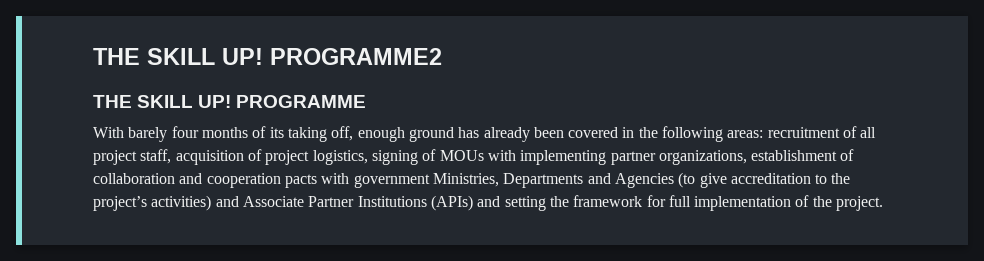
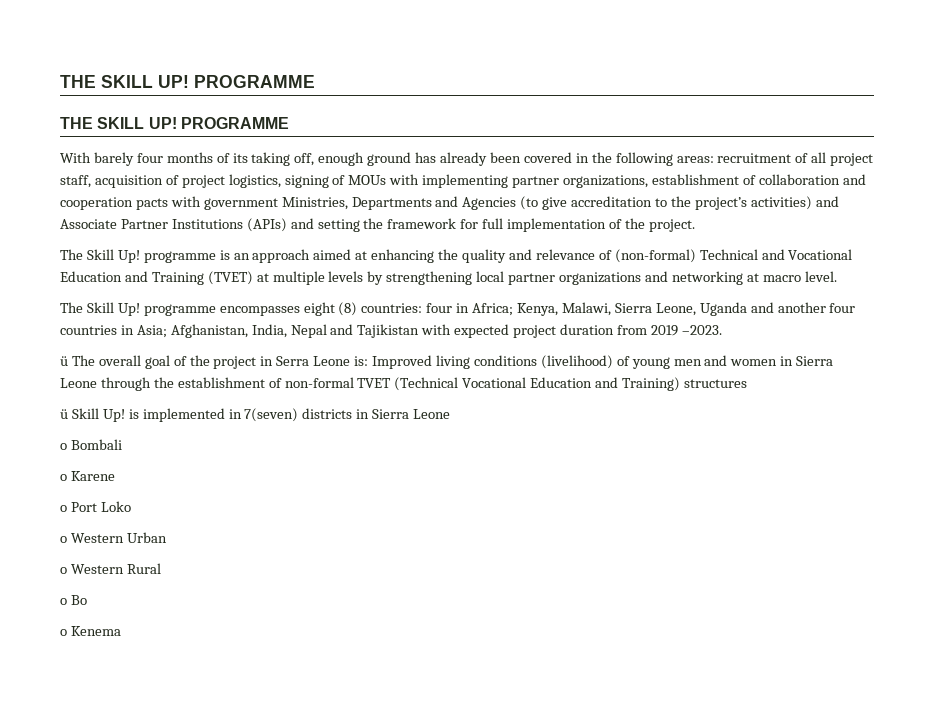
[93,48,442,65] THE SKILL UP! PROGRAMME2 -> [60,75,315,88] THE SKILL UP! PROGRAMME
(884, 203) none -> [60,249,853,263] [60,271,837,285] [60,302,856,316] [60,324,722,338] [60,355,834,369] [60,377,747,391] [60,408,451,422] [60,439,122,450] [60,471,115,481] [60,501,131,512] [60,532,167,543] [60,563,161,574] [60,595,87,605] [60,626,121,636] // The Skill Up! programme is an approach aimed at enhancing the quality and relevance of (non-formal) Technical and Vocational Education and Training (TVET) at multiple levels by strengthening local partner organizations and networking at macro level. // The Skill Up! programme encompasses eight (8) countries: four in Africa; Kenya, Malawi, Sierra Leone, Uganda and another four countries in Asia; Afghanistan, India, Nepal and Tajikistan with expected project duration from 2019 –2023. // ü The overall goal of the project in Serra Leone is: Improved living conditions (livelihood) of young men and women in Sierra Leone through the establishment of non-formal TVET (Technical Vocational Education and Training) structures // ü Skill Up! is implemented in 7(seven) districts in Sierra Leone // o Bombali // o Karene // o Port Loko // o Western Urban // o Western Rural // o Bo // o Kenema

